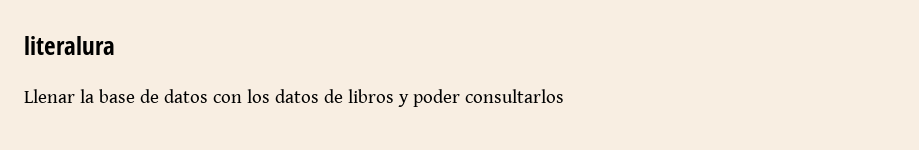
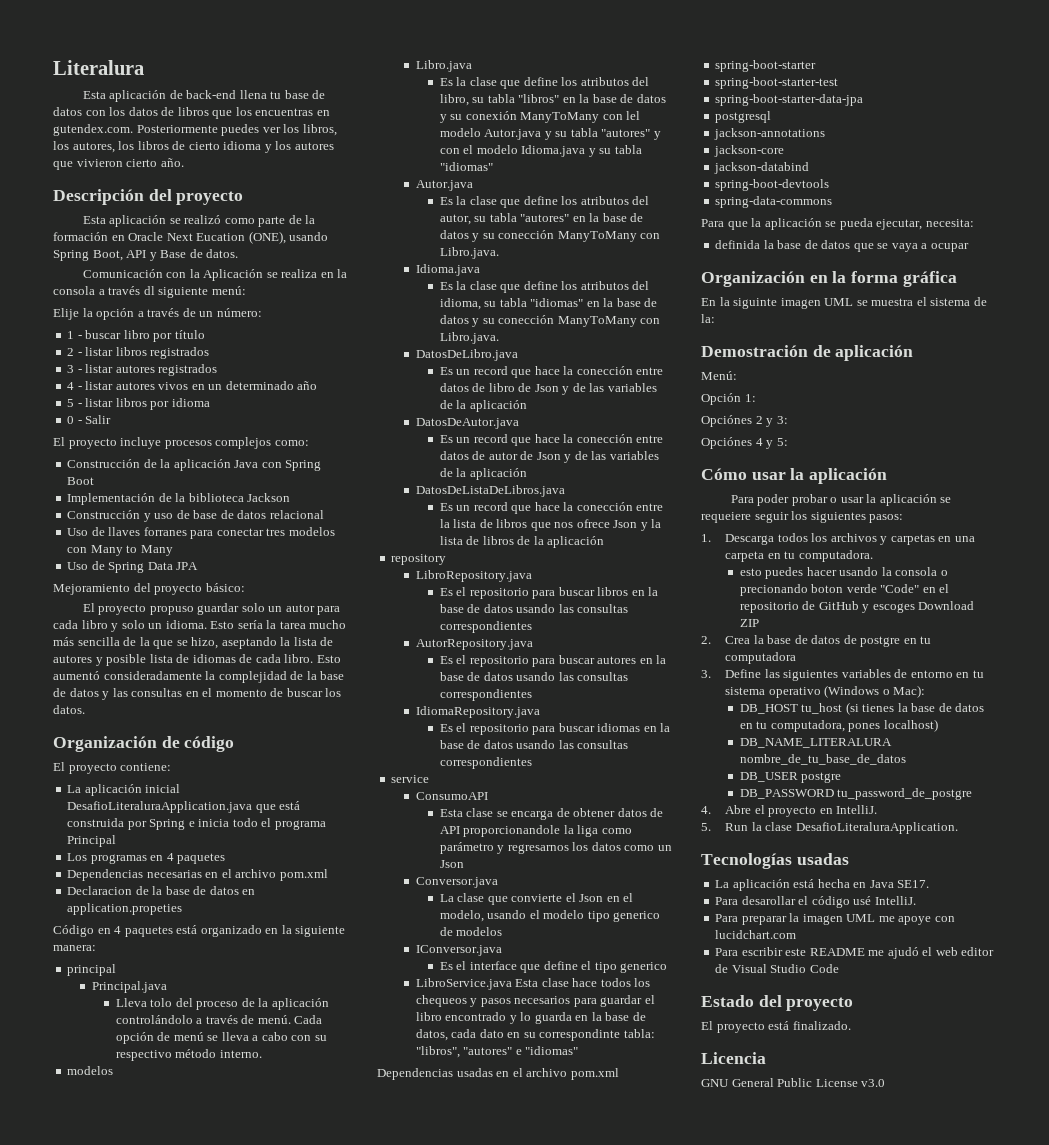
[24,36,115,55] [24,89,94,103] literalura // Llenar la -> [53,60,144,75] [82,90,282,102] Literalura // Esta aplicación de back-end llena tu
[397,89,564,107] y poder consultarlos -> [212,107,330,119] [53,124,337,136] [53,141,334,153] [53,158,184,170] [53,189,244,205] [82,215,316,227] [53,231,329,244] [53,249,239,261] [82,269,348,281] [53,286,246,298] [53,308,262,320] [67,330,205,342] [67,347,210,359] [67,364,218,376] [67,381,318,390] [67,398,210,410] [67,415,112,424] [53,437,309,449] [67,459,322,471] [67,477,95,485] [67,493,291,505] [67,510,324,522] [67,527,335,539] [67,545,173,556] [67,561,199,573] [53,583,245,595] [82,603,341,615] [53,620,347,632] [53,637,334,649] [53,654,341,666] [53,671,345,683] [53,688,342,700] [53,705,85,714] [53,736,235,752] [53,762,172,774] [67,784,181,796] [67,801,301,813] [67,818,326,830] [67,835,117,847] [67,853,226,864] [67,869,328,881] [67,886,256,895] [67,903,183,915] [53,925,346,937] [53,945,96,951] [67,964,117,976] [91,981,167,993] [115,998,329,1010] [115,1015,323,1024] [115,1032,327,1044] [115,1049,262,1061] [67,1066,114,1075] [415,60,472,72] [439,77,650,89] [439,94,666,106] [439,111,641,123] [439,128,661,140] [439,145,642,157] [439,162,493,171] [415,180,473,191] [439,196,650,208] [439,213,644,225] [439,230,661,242] [439,247,499,259] [415,264,480,276] [439,281,650,293] [439,298,658,310] [439,315,661,327] [439,332,499,344] [415,349,518,361] [439,366,664,378] [439,383,657,395] [439,400,527,412] [415,418,519,429] [439,434,664,446] [439,451,659,463] [439,468,527,480] [415,485,565,497] [439,502,664,514] [439,519,662,531] [439,536,605,548] [391,554,447,565] [415,570,532,582] [439,587,659,599] [439,604,629,613] [439,621,532,633] [415,639,533,650] [439,655,667,667] [439,672,629,681] [439,689,532,701] [415,706,540,718] [439,723,671,735] [439,740,629,749] [439,757,532,769] [391,775,430,783] [415,792,488,800] [439,808,664,820] [439,825,632,837] [439,842,672,854] [439,860,464,868] [415,877,498,888] [439,893,634,905] [439,910,661,922] [439,927,503,936] [415,945,502,956] [439,961,668,973] [415,978,651,990] [415,995,655,1007] [415,1012,646,1024] [415,1029,655,1041] [415,1046,579,1058] [377,1068,619,1080] [715,60,817,72] [715,77,839,89] [715,94,864,106] [715,111,772,123] [714,128,826,140] [714,145,785,157] [714,162,810,174] [715,179,830,191] [715,196,833,208] [701,218,974,230] [715,240,969,252] [701,271,957,287] [701,297,987,309] [701,314,715,323] [701,345,914,361] [701,371,737,380] [701,393,756,405] [701,415,788,427] [701,437,788,449] [701,468,888,484] [730,494,952,506] [701,511,904,523] [701,533,975,545] [725,550,873,562] [739,567,948,579] [739,584,950,596] [739,601,975,613] [739,619,759,627] [701,635,932,647] [725,652,797,664] [701,669,984,681] [725,685,926,698] [739,702,985,715] [739,719,938,732] [739,738,892,748] [739,754,906,765] [739,772,842,783] [739,788,973,800] [701,805,878,817] [701,822,958,834] [701,853,849,869] [715,879,930,891] [715,896,916,908] [715,913,955,925] [715,930,797,939] [715,947,995,959] [715,964,839,973] [701,995,854,1011] [701,1021,851,1033] [701,1052,766,1064] [701,1078,886,1087] que los encuentras en gutendex.com. Posteriormente puedes ver los libros, los autores, los libros de cierto idioma y los autores que vivieron cierto año. // Descripción del proyecto // Esta aplicación se realizó como parte de la formación en Oracle Next Eucation (ONE), usando Spring Boot, API y Base de datos. // Comunicación con la Aplicación se realiza en la consola a través dl siguiente menú: // Elije la opción a través de un número: // 1 - buscar libro por título // 2 - listar libros registrados // 3 - listar autores registrados // 4 - listar autores vivos en un determinado año // 5 - listar libros por idioma // 0 - Salir // El proyecto incluye procesos complejos como: // Construcción de la aplicación Java con Spring Boot // Implementación de la biblioteca Jackson // Construcción y uso de base de datos relacional // Uso de llaves forranes para conectar tres modelos con Many to Many // Uso de Spring Data JPA // Mejoramiento del proyecto básico: // El proyecto propuso guardar solo un autor para cada libro y solo un idioma. Esto sería la tarea mucho más sencilla de la que se hizo, aseptando la lista de autores y posible lista de idiomas de cada libro. Esto aumentó consideradamente la complejidad de la base de datos y las consultas en el momento de buscar los datos. // Organización de código // El proyecto contiene: // La aplicación inicial DesafioLiteraluraApplication.java que está construida por Spring e inicia todo el programa Principal // Los programas en 4 paquetes // Dependencias necesarias en el archivo pom.xml // Declaracion de la base de datos en application.propeties // Código en 4 paquetes está organizado en la siguiente manera: // principal // Principal.java // Lleva tolo del proceso de la aplicación controlándolo a través de menú. Cada opción de menú se lleva a cabo con su respectivo método interno. // modelos // Libro.java // Es la clase que define los atributos del libro, su tabla "libros" en la base de datos y su conexión ManyToMany con lel modelo Autor.java y su tabla "autores" y con el modelo Idioma.java y su tabla "idiomas" // Autor.java // Es la clase que define los atributos del autor, su tabla "autores" en la base de datos y su conección ManyToMany con Libro.java. // Idioma.java // Es la clase que define los atributos del idioma, su tabla "idiomas" en la base de datos y su conección ManyToMany con Libro.java. // DatosDeLibro.java // Es un record que hace la conección entre datos de libro de Json y de las variables de la aplicación // DatosDeAutor.java // Es un record que hace la conección entre datos de autor de Json y de las variables de la aplicación // DatosDeListaDeLibros.java // Es un record que hace la conección entre la lista de libros que nos ofrece Json y la lista de libros de la aplicación // repository // LibroRepository.java // Es el repositorio para buscar libros en la base de datos usando las consultas correspondientes // AutorRepository.java // Es el repositorio para buscar autores en la base de datos usando las consultas correspondientes // IdiomaRepository.java // Es el repositorio para buscar idiomas en la base de datos usando las consultas correspondientes // service // ConsumoAPI // Esta clase se encarga de obtener datos de API proporcionandole la liga como parámetro y regresarnos los datos como un Json // Conversor.java // La clase que convierte el Json en el modelo, usando el modelo tipo generico de modelos // IConversor.java // Es el interface que define el tipo generico // LibroService.java Esta clase hace todos los chequeos y pasos necesarios para guardar el libro encontrado y lo guarda en la base de datos, cada dato en su correspondinte tabla: "libros", "autores" e "idiomas" // Dependencias usadas en el archivo pom.xml // spring-boot-starter // spring-boot-starter-test // spring-boot-starter-data-jpa // postgresql // jackson-annotations // jackson-core // jackson-databind // spring-boot-devtools // spring-data-commons // Para que la aplicación se pueda ejecutar, necesita: // definida la base de datos que se vaya a ocupar // Organización en la forma gráfica // En la siguinte imagen UML se muestra el sistema de la: // Demostración de aplicación // Menú: // Opción 1: // Opciónes 2 y 3: // Opciónes 4 y 5: // Cómo usar la aplicación // Para poder probar o usar la aplicación se requeiere seguir los siguientes pasos: // 1. Descarga todos los archivos y carpetas en una carpeta en tu computadora. // esto puedes hacer usando la consola o precionando boton verde "Code" en el repositorio de GitHub y escoges Download ZIP // 2. Crea la base de datos de postgre en tu computadora // 3. Define las siguientes variables de entorno en tu sistema operativo (Windows o Mac): // DB_HOST tu_host (si tienes la base de datos en tu computadora, pones localhost) // DB_NAME_LITERALURA nombre_de_tu_base_de_datos // DB_USER postgre // DB_PASSWORD tu_password_de_postgre // 4. Abre el proyecto en IntelliJ. // 5. Run la clase DesafioLiteraluraApplication. // Tecnologías usadas // La aplicación está hecha en Java SE17. // Para desarollar el código usé IntelliJ. // Para preparar la imagen UML me apoye con lucidchart.com // Para escribir este README me ajudó el web editor de Visual Studio Code // Estado del proyecto // El proyecto está finalizado. // Licencia // GNU General Public License v3.0

